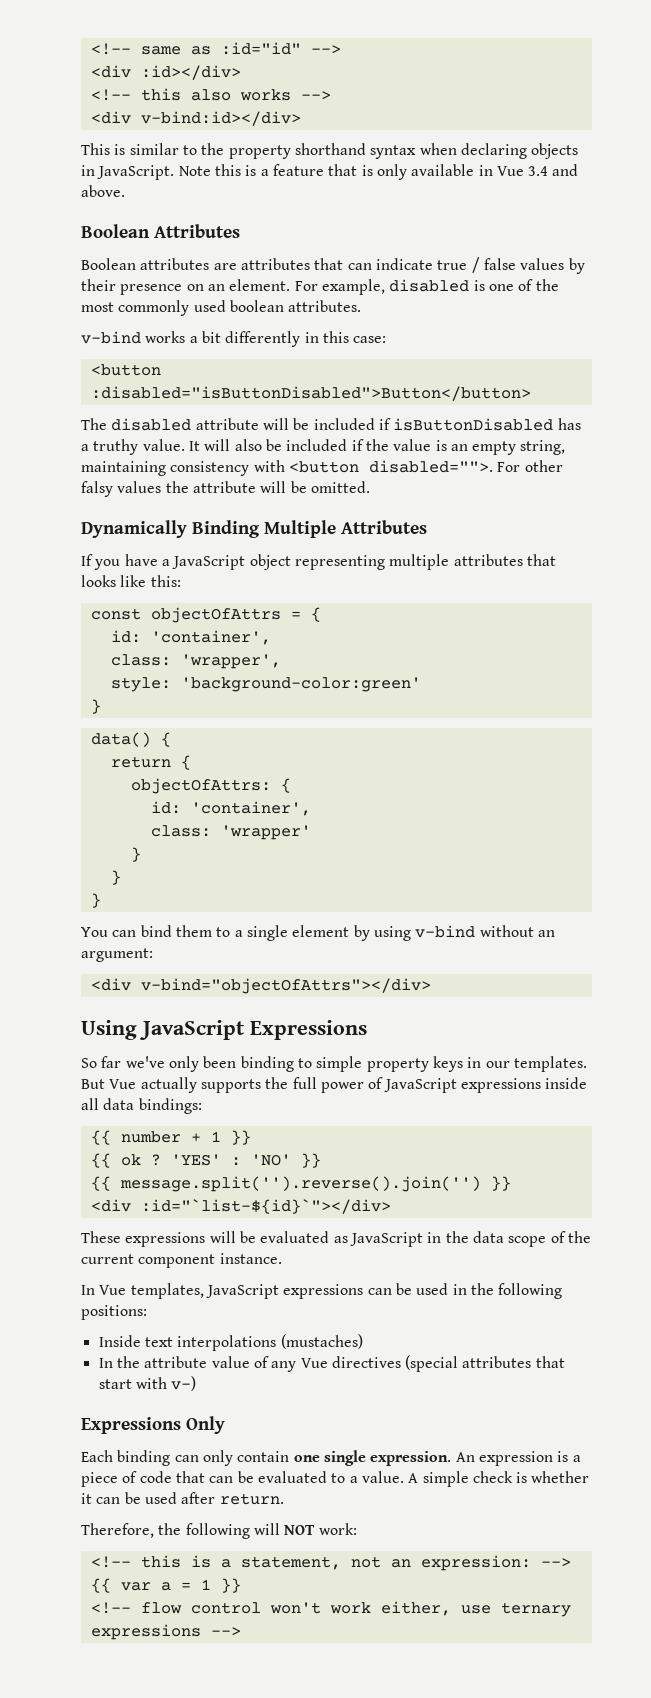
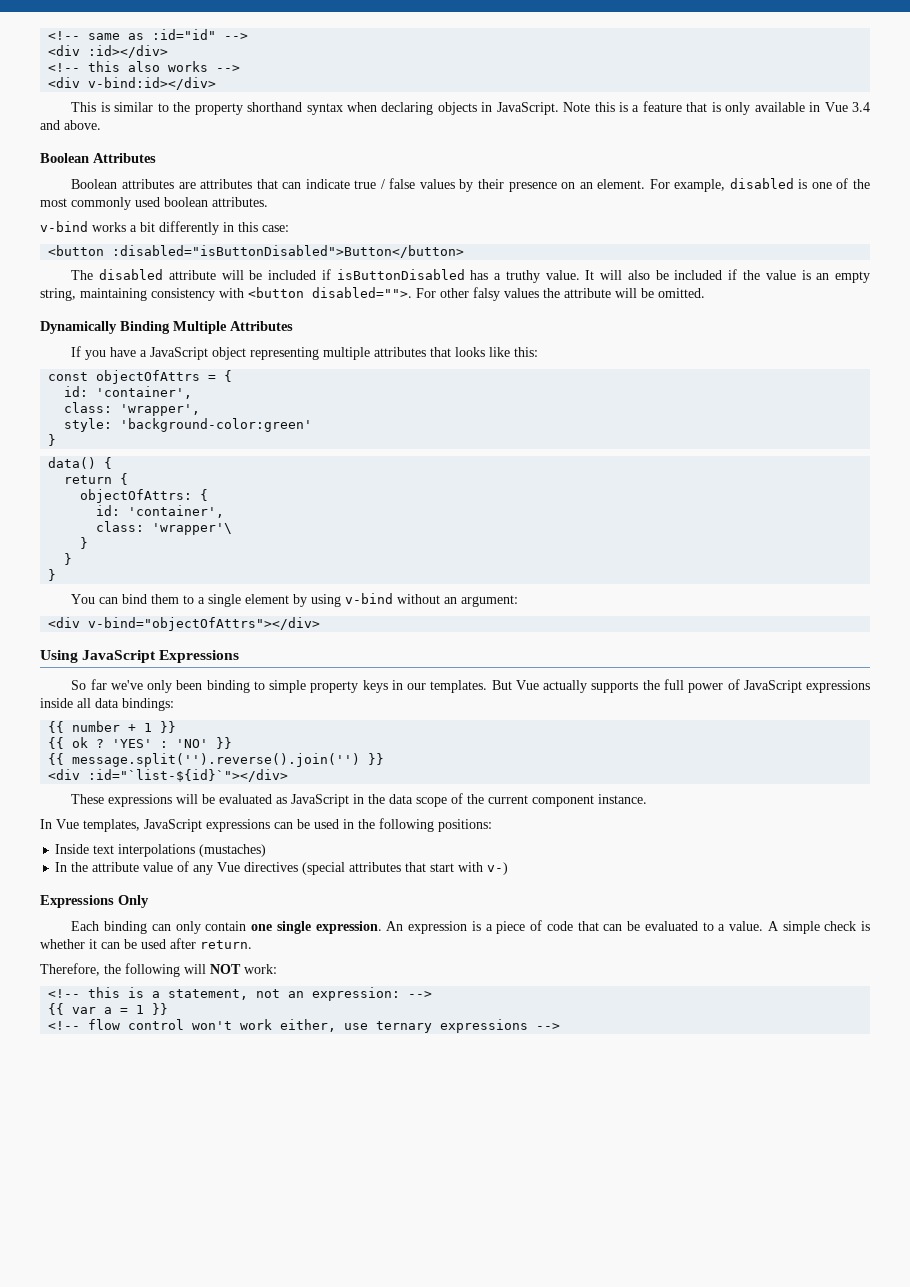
[220,825,311,840] 'wrapper' -> [152,523,233,535] 'wrapper'\

